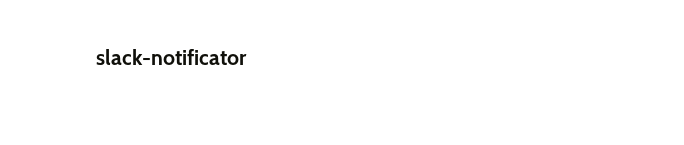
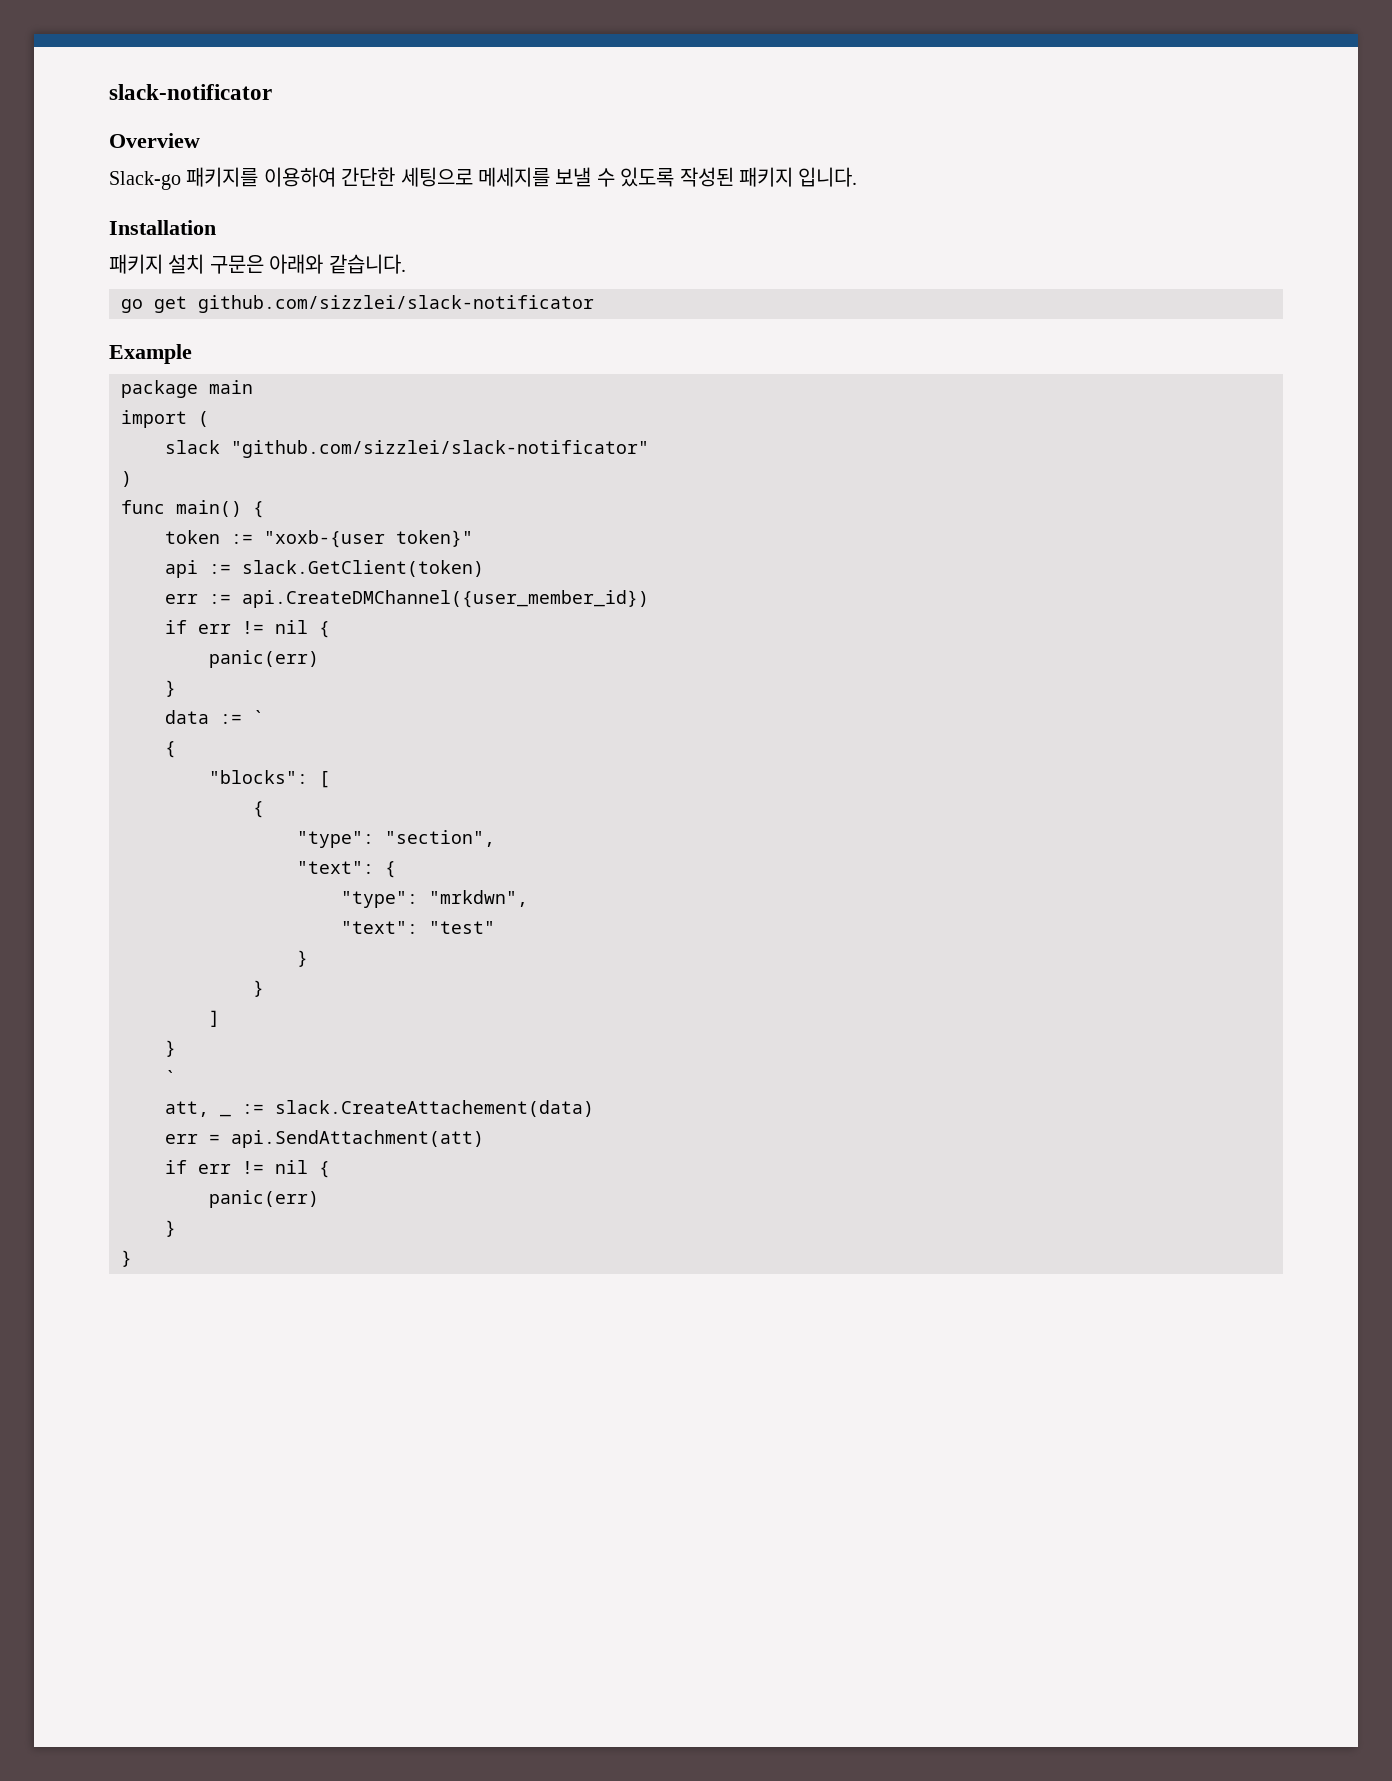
(247, 57) none -> [109,133,200,148] [109,167,858,190] [109,220,216,235] [109,254,406,274] [121,295,594,313] [109,344,192,364] [121,380,253,398] [121,410,209,428] [165,440,649,458] [121,471,132,487] [121,500,264,518] [165,530,473,548] [165,560,484,578] [165,590,649,608] [165,620,330,638] [209,650,319,668] [165,680,176,697] [165,710,264,724] [165,741,176,758] [209,770,330,788] [253,801,264,818] [297,830,495,848] [297,861,396,878] [341,890,528,908] [341,921,495,934] [297,950,308,967] [253,980,264,997] [209,1010,220,1027] [165,1040,176,1057] [165,1070,176,1084] [165,1101,231,1117] [242,1100,594,1117] [165,1130,484,1148] [165,1160,330,1178] [209,1190,319,1208] [165,1220,176,1237] [121,1250,132,1267] // Overview // Slack-go 패키지를 이용하여 간단한 세팅으로 메세지를 보낼 수 있도록 작성된 패키지 입니다. // Installation // 패키지 설치 구문은 아래와 같습니다. // go get github.com/sizzlei/slack-notificator // Example // package main // import ( // slack "github.com/sizzlei/slack-notificator" // ) // func main() { // token := "xoxb-{user token}" // api := slack.GetClient(token) // err := api.CreateDMChannel({user_member_id}) // if err != nil { // panic(err) // } // data := ` // { // "blocks": [ // { // "type": "section", // "text": { // "type": "mrkdwn", // "text": "test" // } // } // ] // } // ` // att, _ := slack.CreateAttachement(data) // err = api.SendAttachment(att) // if err != nil { // panic(err) // } // }

